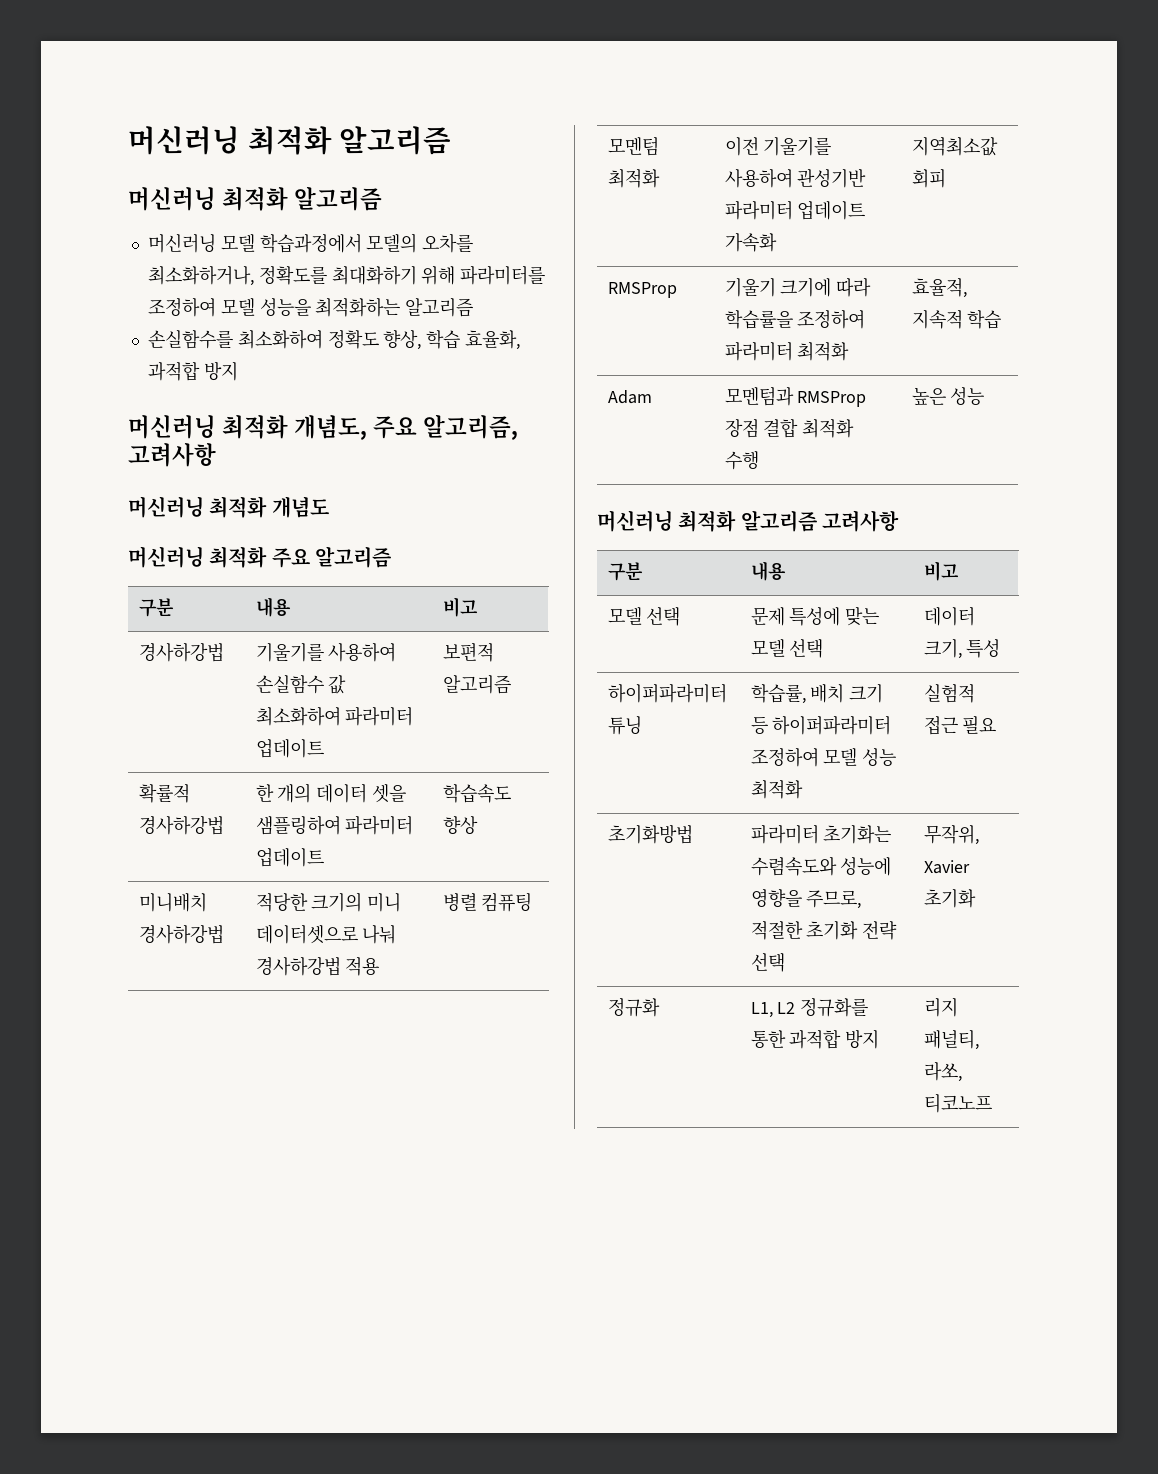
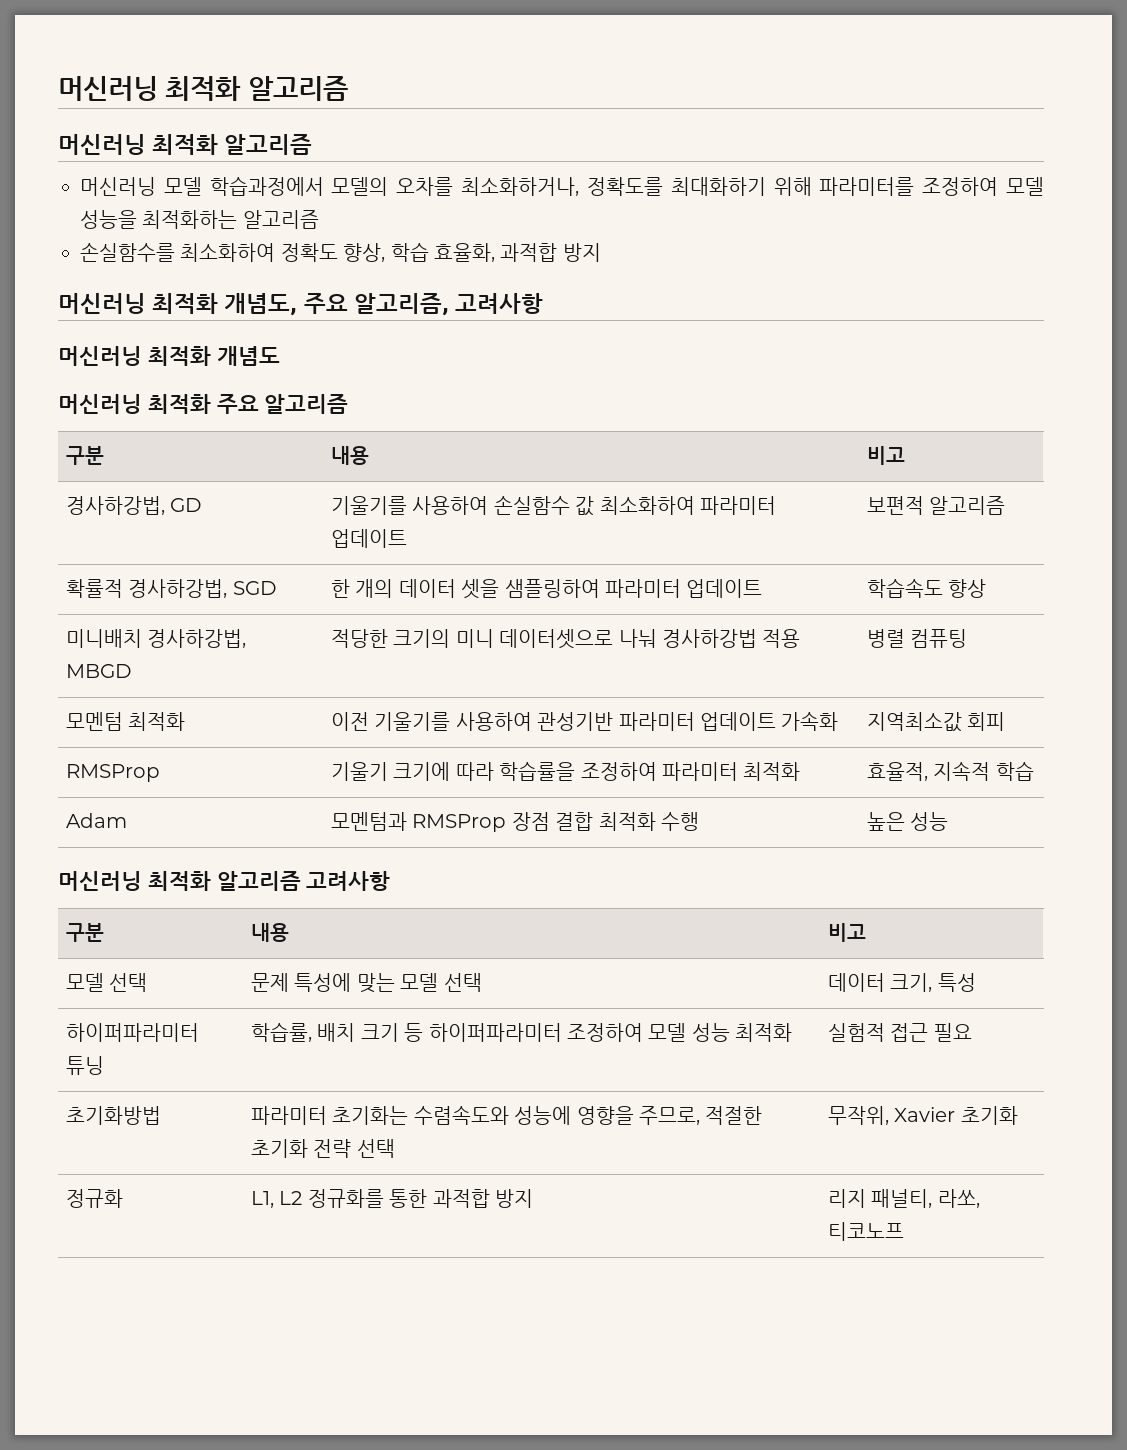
[138,642,224,662] 경사하강법 -> [66,496,203,515] 경사하강법, GD
[138,815,224,835] 경사하강법 -> [128,579,277,598] 경사하강법, SGD
[138,924,224,944] 경사하강법 -> [147,629,247,648] [66,664,133,678] 경사하강법, MBGD

